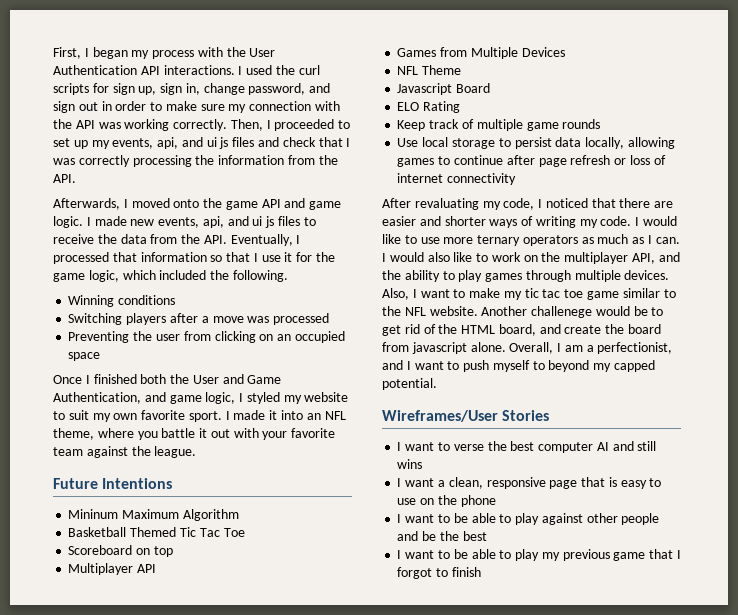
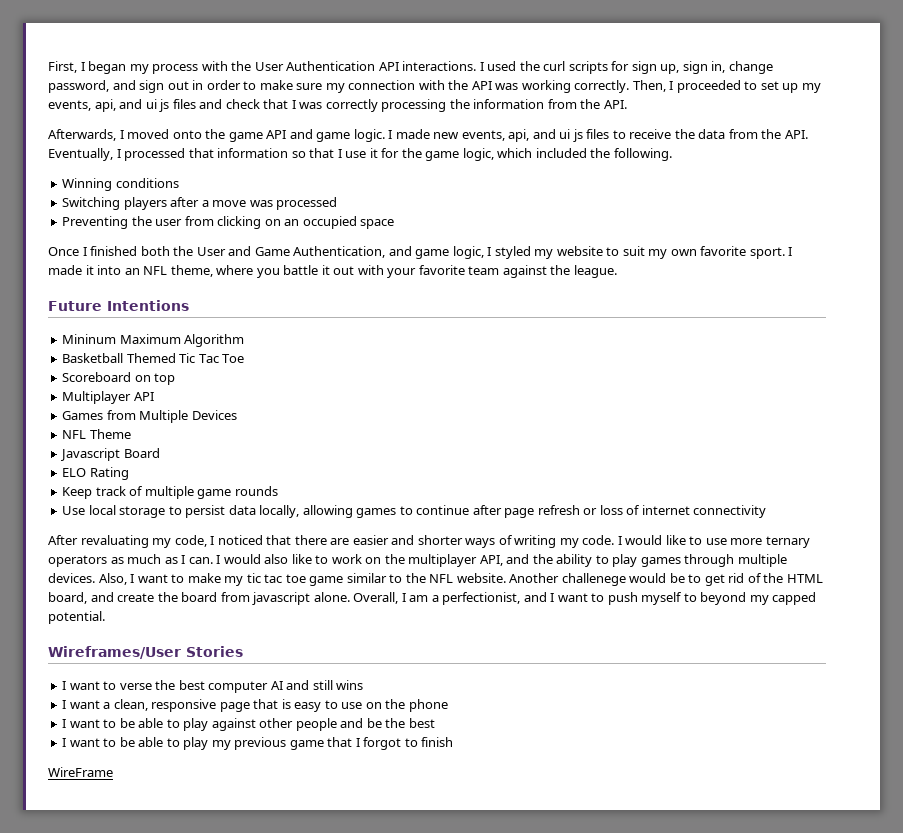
(481, 572) none -> [48,767,113,777] // WireFrame

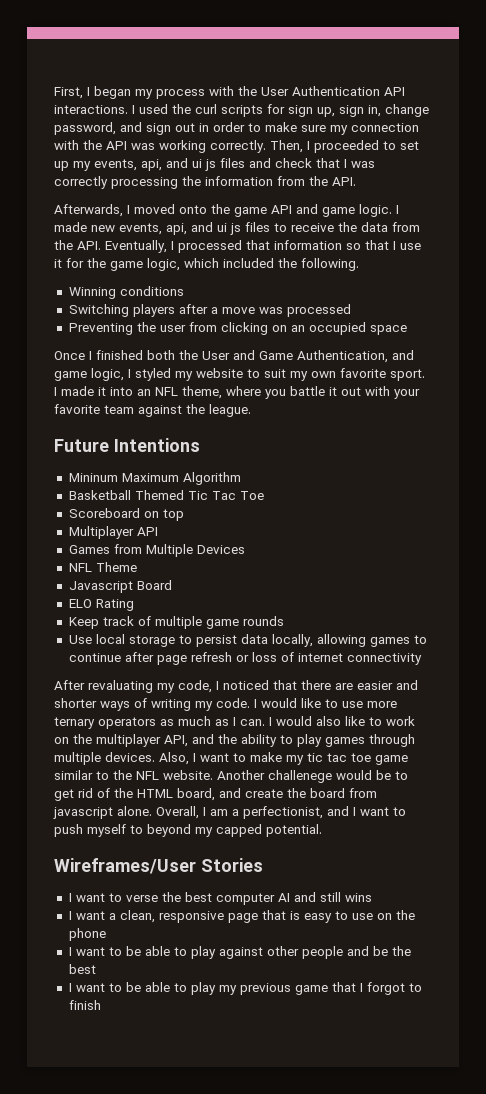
[48,767,113,777] // WireFrame -> (101, 1005) none

